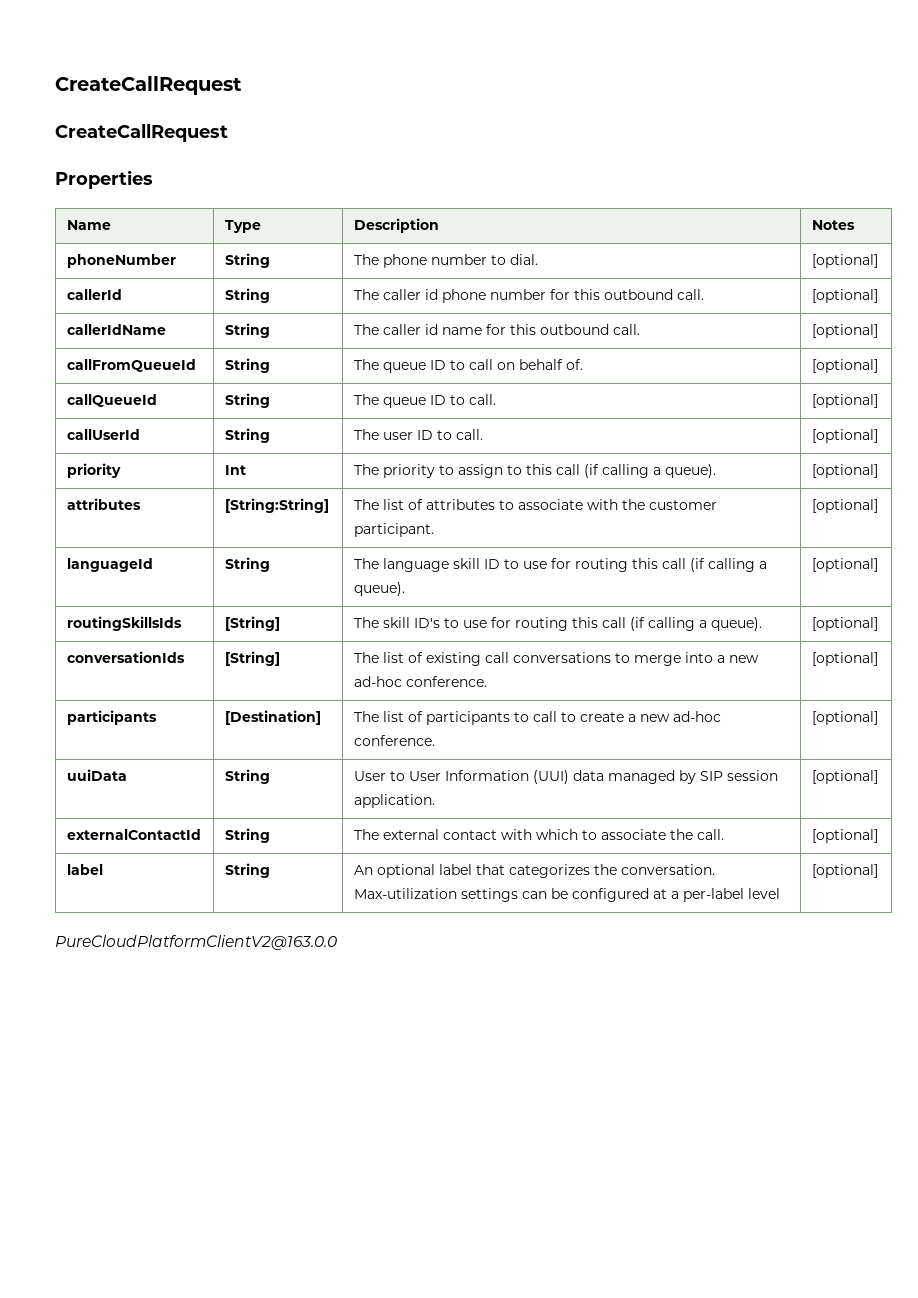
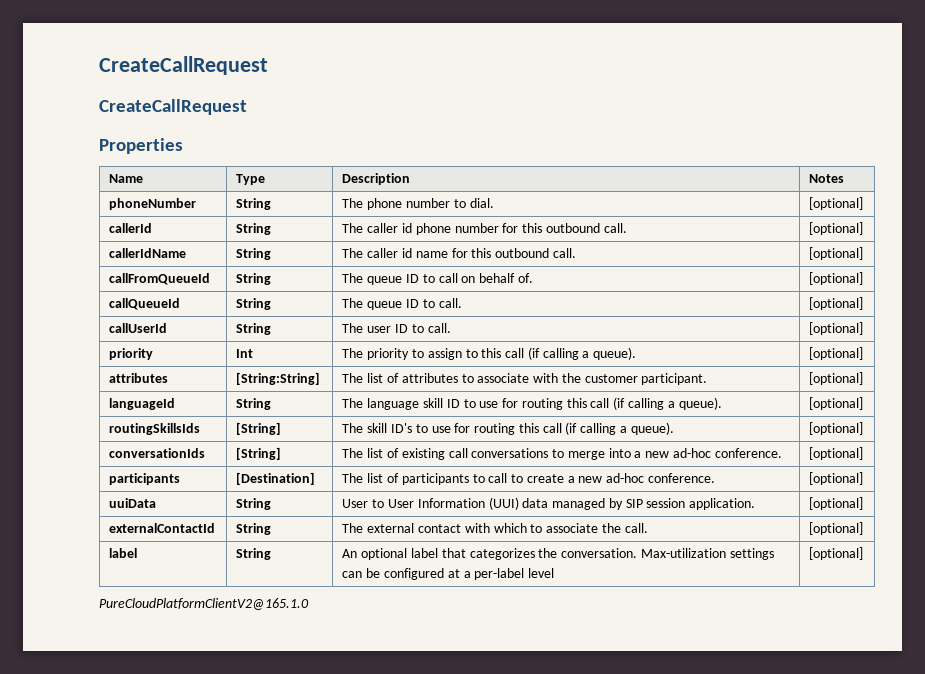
[55,935,337,950] PureCloudPlatformClientV2@163.0.0 -> [99,598,309,610] PureCloudPlatformClientV2@165.1.0

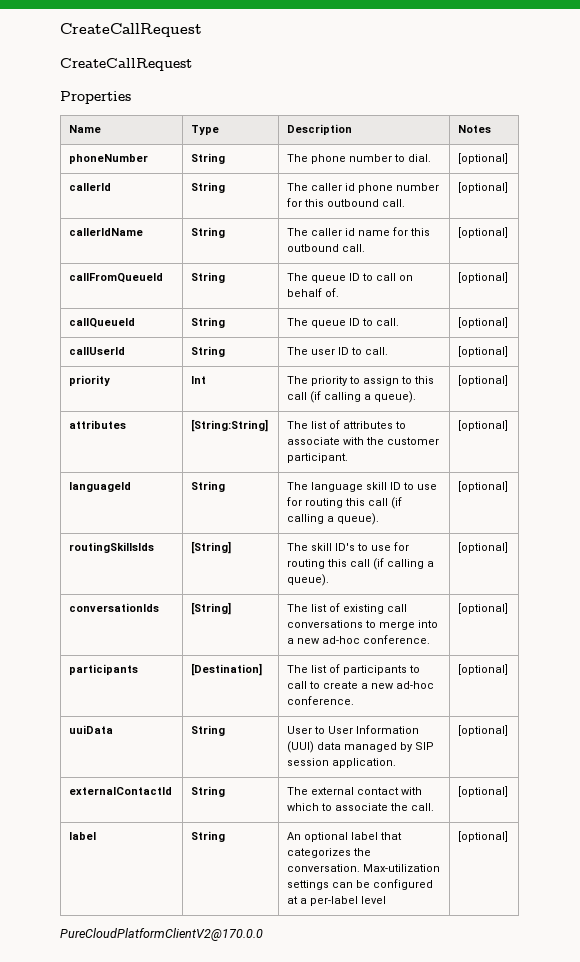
[99,598,309,610] PureCloudPlatformClientV2@165.1.0 -> [60,928,263,941] PureCloudPlatformClientV2@170.0.0

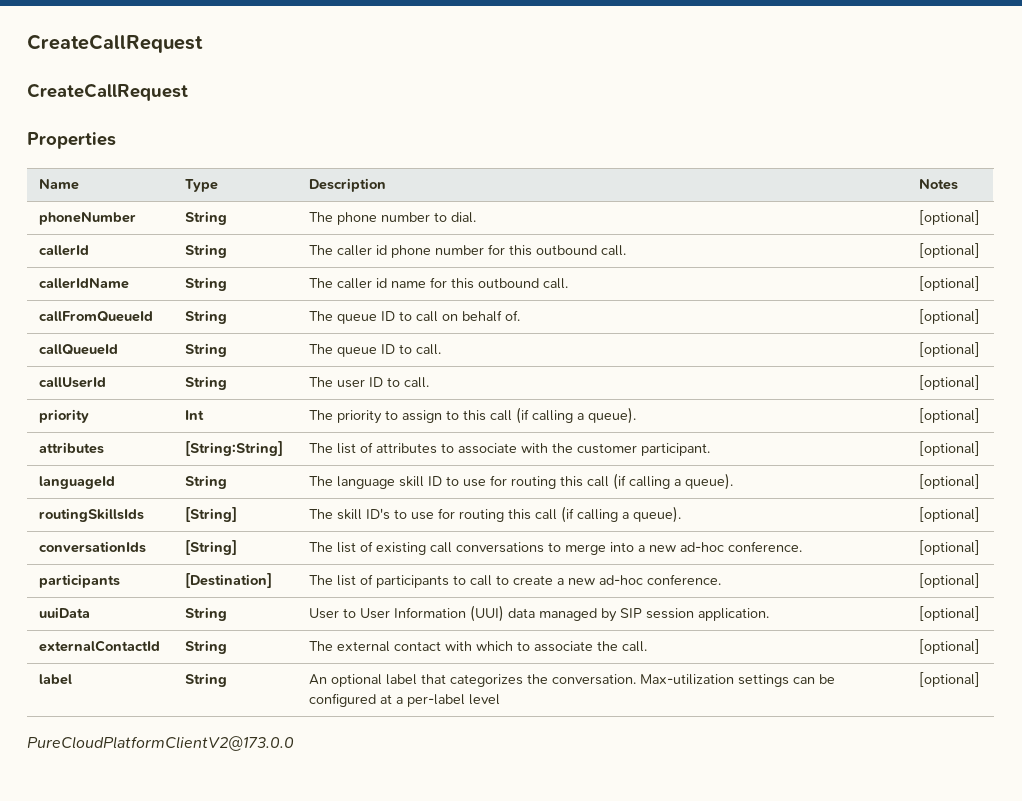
[60,928,263,941] PureCloudPlatformClientV2@170.0.0 -> [27,736,294,751] PureCloudPlatformClientV2@173.0.0

